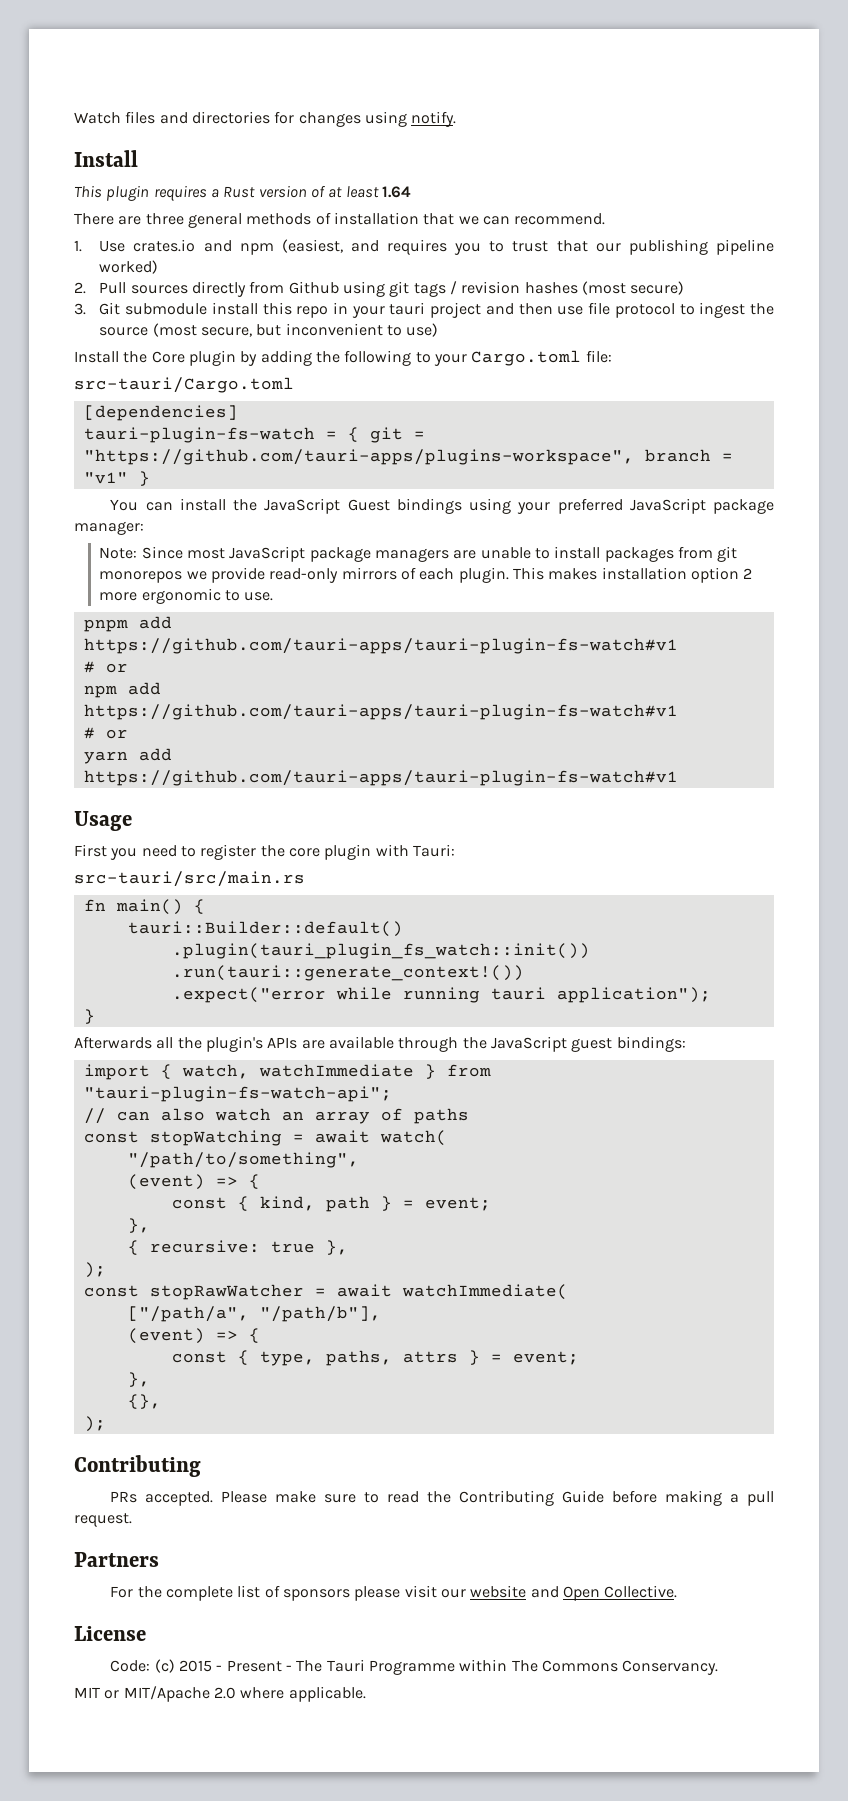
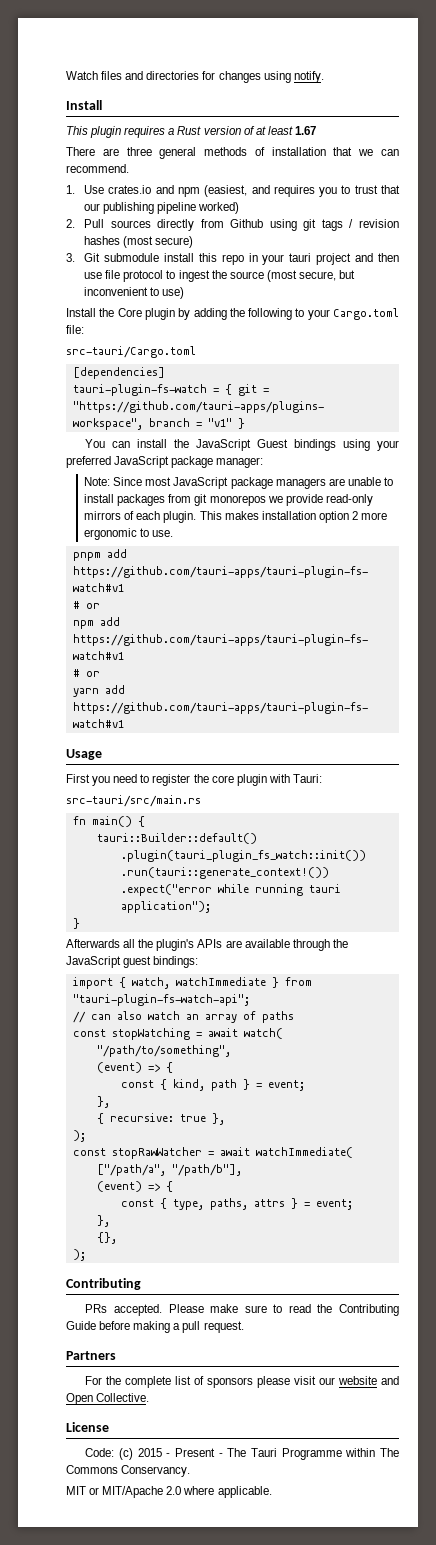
[381,186,411,198] 1.64 -> [294,126,316,135] 1.67

